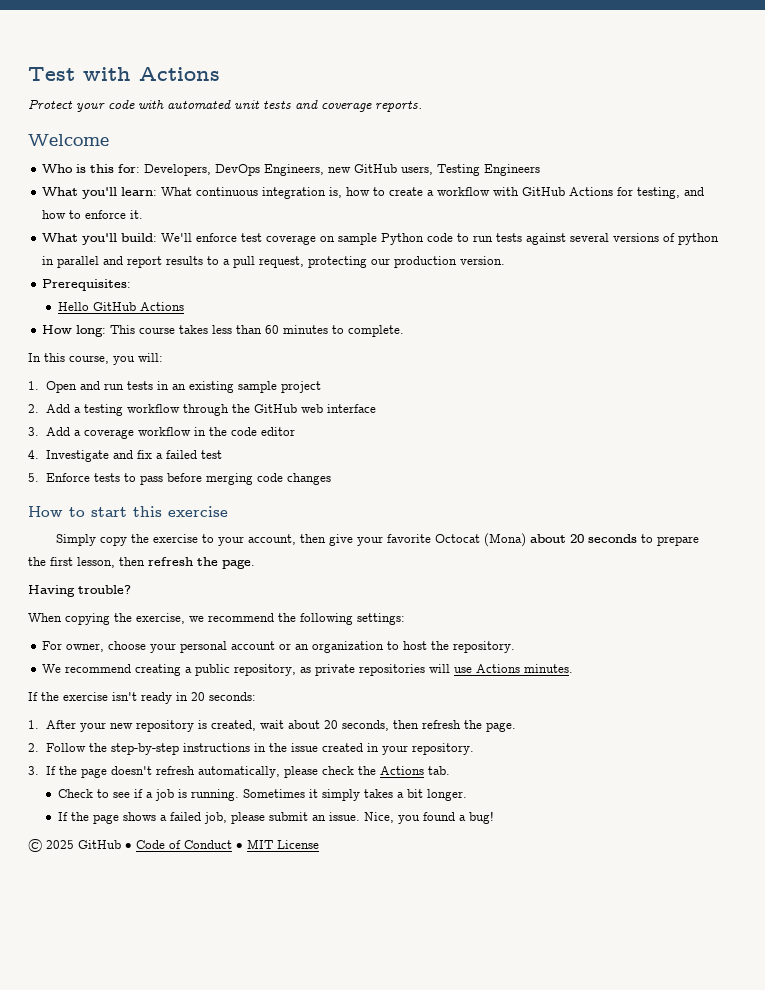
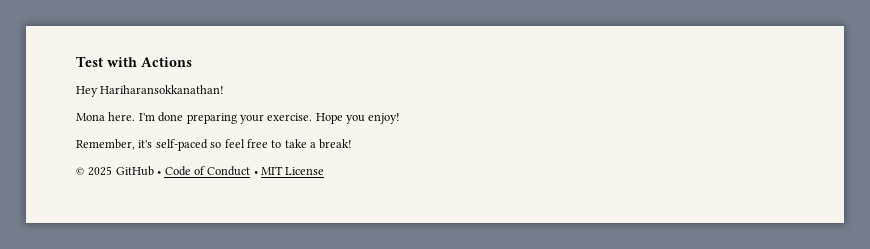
[28,99,422,112] [28,134,109,146] [42,164,541,176] [42,187,705,199] [42,210,144,219] [42,233,720,245] [42,256,506,268] [42,279,132,291] [58,302,185,311] [42,325,405,337] [28,353,163,365] [28,381,321,393] [28,404,376,416] [28,427,295,439] [28,450,222,462] [28,473,331,485] [28,506,228,517] [56,533,700,547] [28,557,255,569] [28,585,131,597] [28,613,405,625] [42,641,516,653] [42,664,574,676] [28,692,256,704] [28,720,516,732] [28,743,474,755] [28,766,450,778] [58,789,468,801] [58,811,495,824] Protect your code with automated unit tests and coverage reports. // Welcome // Who is this for: Developers, DevOps Engineers, new GitHub users, Testing Engineers // What you'll learn: What continuous integration is, how to create a workflow with GitHub Actions for testing, and how to enforce it. // What you'll build: We'll enforce test coverage on sample Python code to run tests against several versions of python in parallel and report results to a pull request, protecting our production version. // Prerequisites: // Hello GitHub Actions // How long: This course takes less than 60 minutes to complete. // In this course, you will: // 1. Open and run tests in an existing sample project // 2. Add a testing workflow through the GitHub web interface // 3. Add a coverage workflow in the code editor // 4. Investigate and fix a failed test // 5. Enforce tests to pass before merging code changes // How to start this exercise // Simply copy the exercise to your account, then give your favorite Octocat (Mona) about 20 seconds to prepare the first lesson, then refresh the page. // Having trouble? // When copying the exercise, we recommend the following settings: // For owner, choose your personal account or an organization to host the repository. // We recommend creating a public repository, as private repositories will use Actions minutes. // If the exercise isn't ready in 20 seconds: // 1. After your new repository is created, wait about 20 seconds, then refresh the page. // 2. Follow the step-by-step instructions in the issue created in your repository. // 3. If the page doesn't refresh automatically, please check the Actions tab. // Check to see if a job is running. Sometimes it simply takes a bit longer. // If the page shows a failed job, please submit an issue. Nice, you found a bug! -> [76,85,225,97] [76,112,401,124] [76,139,353,151] Hey Hariharansokkanathan! // Mona here. I'm done preparing your exercise. Hope you enjoy! // Remember, it's self-paced so feel free to take a break!

